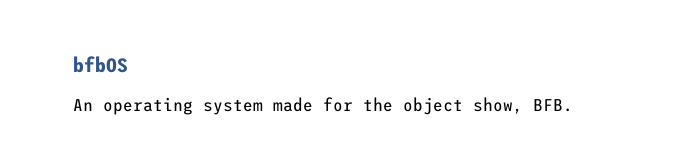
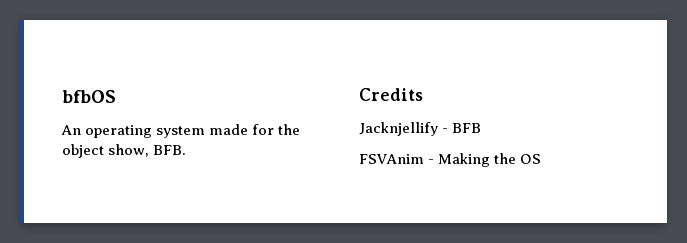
(573, 105) none -> [359,88,423,101] [359,122,482,136] [359,153,542,167] // Credits // Jacknjellify - BFB // FSVAnim - Making the OS

